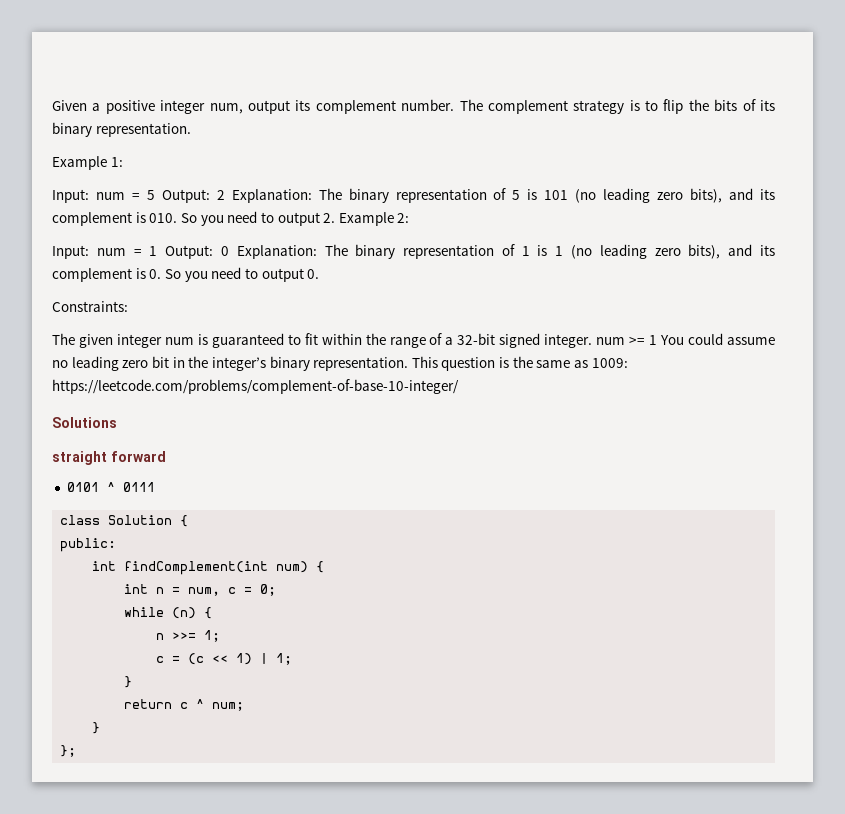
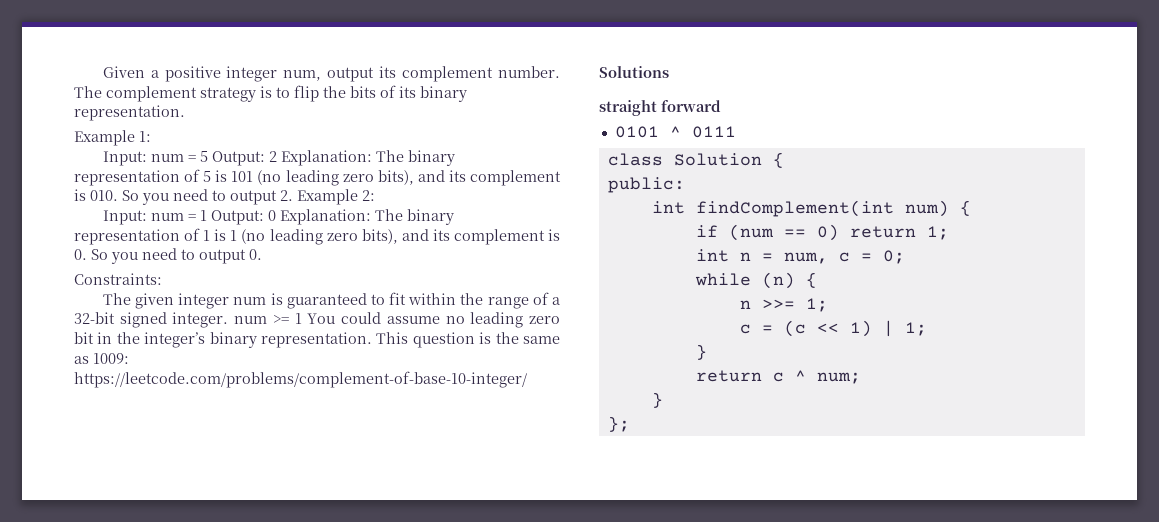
(325, 567) none -> [695,224,949,241] // if (num == 0) return 1;

